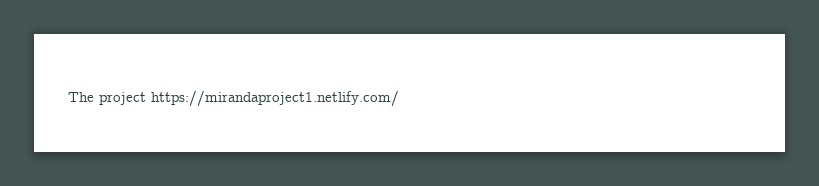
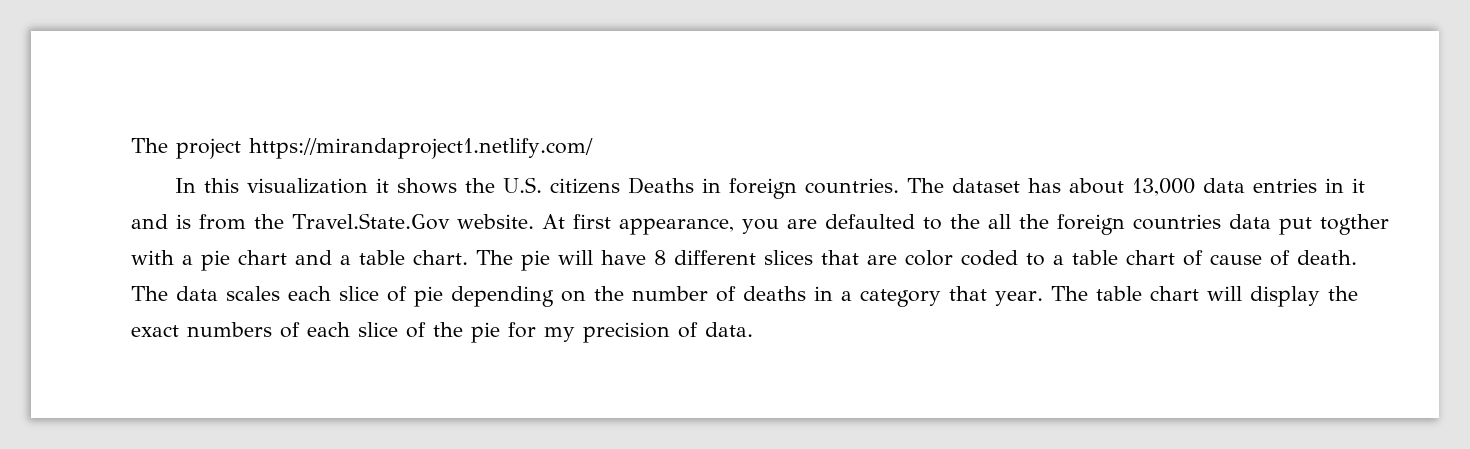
(399, 98) none -> [175,177,1366,199] [131,213,1389,235] [131,250,1357,271] [131,286,1358,307] [131,322,753,343] // In this visualization it shows the U.S. citizens Deaths in foreign countries. The dataset has about 13,000 data entries in it and is from the Travel.State.Gov website. At first appearance, you are defaulted to the all the foreign countries data put togther with a pie chart and a table chart. The pie will have 8 different slices that are color coded to a table chart of cause of death. The data scales each slice of pie depending on the number of deaths in a category that year. The table chart will display the exact numbers of each slice of the pie for my precision of data.

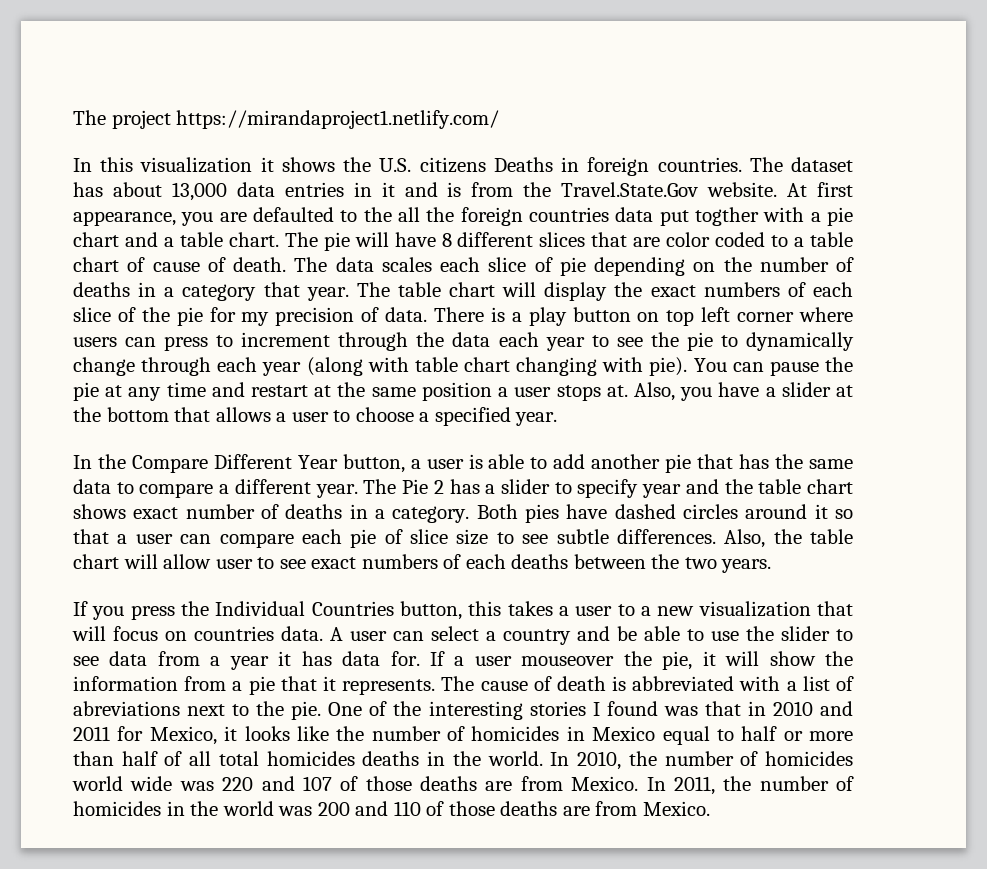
(753, 329) none -> [434,307,854,326] [73,332,855,351] [73,357,853,376] [73,382,854,401] [73,407,558,426] [73,454,854,473] [73,479,853,498] [73,504,854,523] [73,529,853,548] [73,554,772,573] [73,601,854,620] [72,626,853,645] [73,651,854,670] [73,676,854,695] [73,701,853,720] [73,726,853,745] [73,751,854,770] [72,776,854,795] [73,801,710,816] There is a play button on top left corner where users can press to increment through the data each year to see the pie to dynamically change through each year (along with table chart changing with pie). You can pause the pie at any time and restart at the same position a user stops at. Also, you have a slider at the bottom that allows a user to choose a specified year. // In the Compare Different Year button, a user is able to add another pie that has the same data to compare a different year. The Pie 2 has a slider to specify year and the table chart shows exact number of deaths in a category. Both pies have dashed circles around it so that a user can compare each pie of slice size to see subtle differences. Also, the table chart will allow user to see exact numbers of each deaths between the two years. // If you press the Individual Countries button, this takes a user to a new visualization that will focus on countries data. A user can select a country and be able to use the slider to see data from a year it has data for. If a user mouseover the pie, it will show the information from a pie that it represents. The cause of death is abbreviated with a list of abreviations next to the pie. One of the interesting stories I found was that in 2010 and 2011 for Mexico, it looks like the number of homicides in Mexico equal to half or more than half of all total homicides deaths in the world. In 2010, the number of homicides world wide was 220 and 107 of those deaths are from Mexico. In 2011, the number of homicides in the world was 200 and 110 of those deaths are from Mexico.

